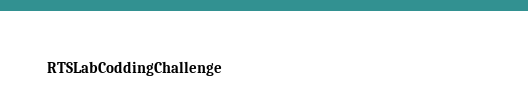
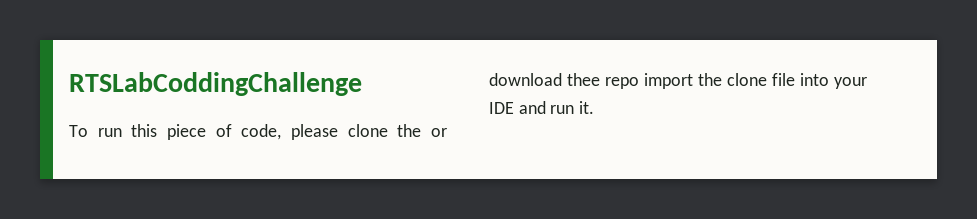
(222, 68) none -> [69,124,448,140] [489,73,867,89] [489,101,595,114] // To run this piece of code, please clone the or download thee repo import the clone file into your IDE and run it.

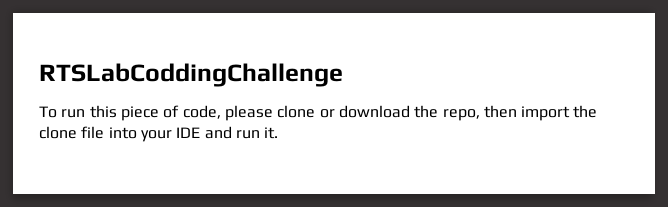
[397,124,422,137] the -> (316, 111) none
[567,73,639,89] thee repo -> [414,105,517,121] the repo, then

